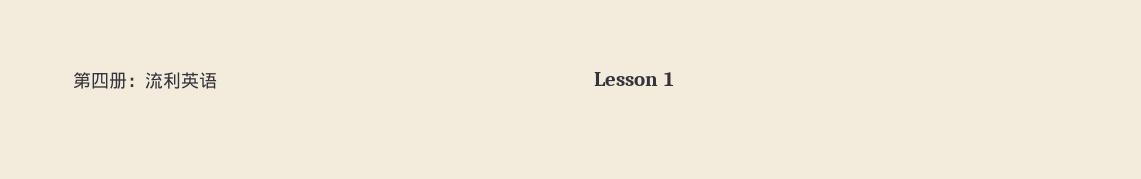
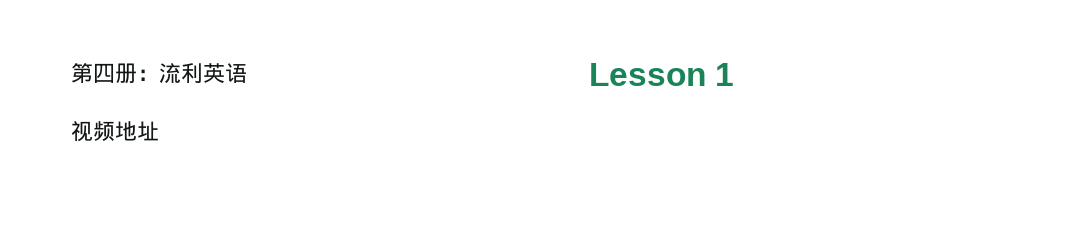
(217, 80) none -> [71,121,159,142] // 视频地址

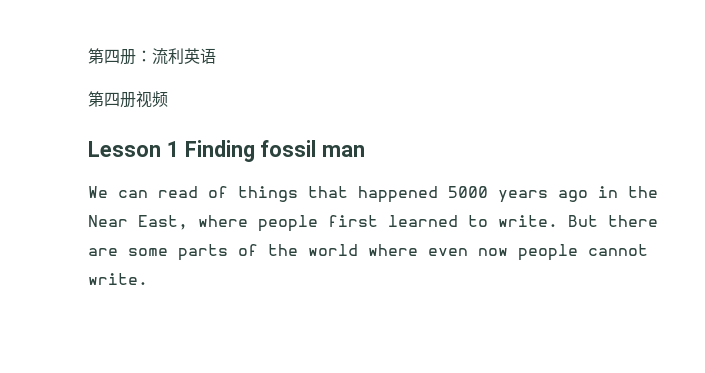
(247, 73) none -> [88,91,136,108] 第四册
[115,121,159,141] 地址 -> (168, 99) none
(735, 74) none -> [184,140,366,162] [88,186,658,203] [88,215,658,232] [88,244,648,261] [88,273,148,285] Finding fossil man // We can read of things that happened 5000 years ago in the Near East, where people first learned to write. But there are some parts of the world where even now people cannot write.

